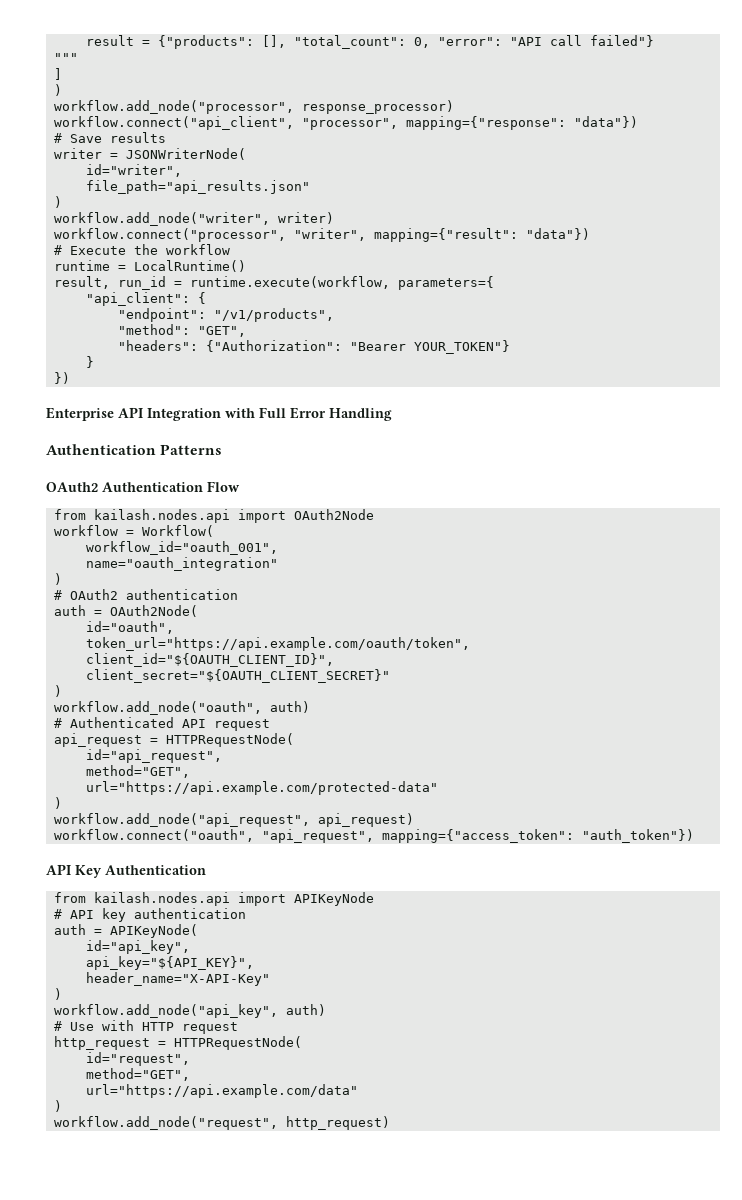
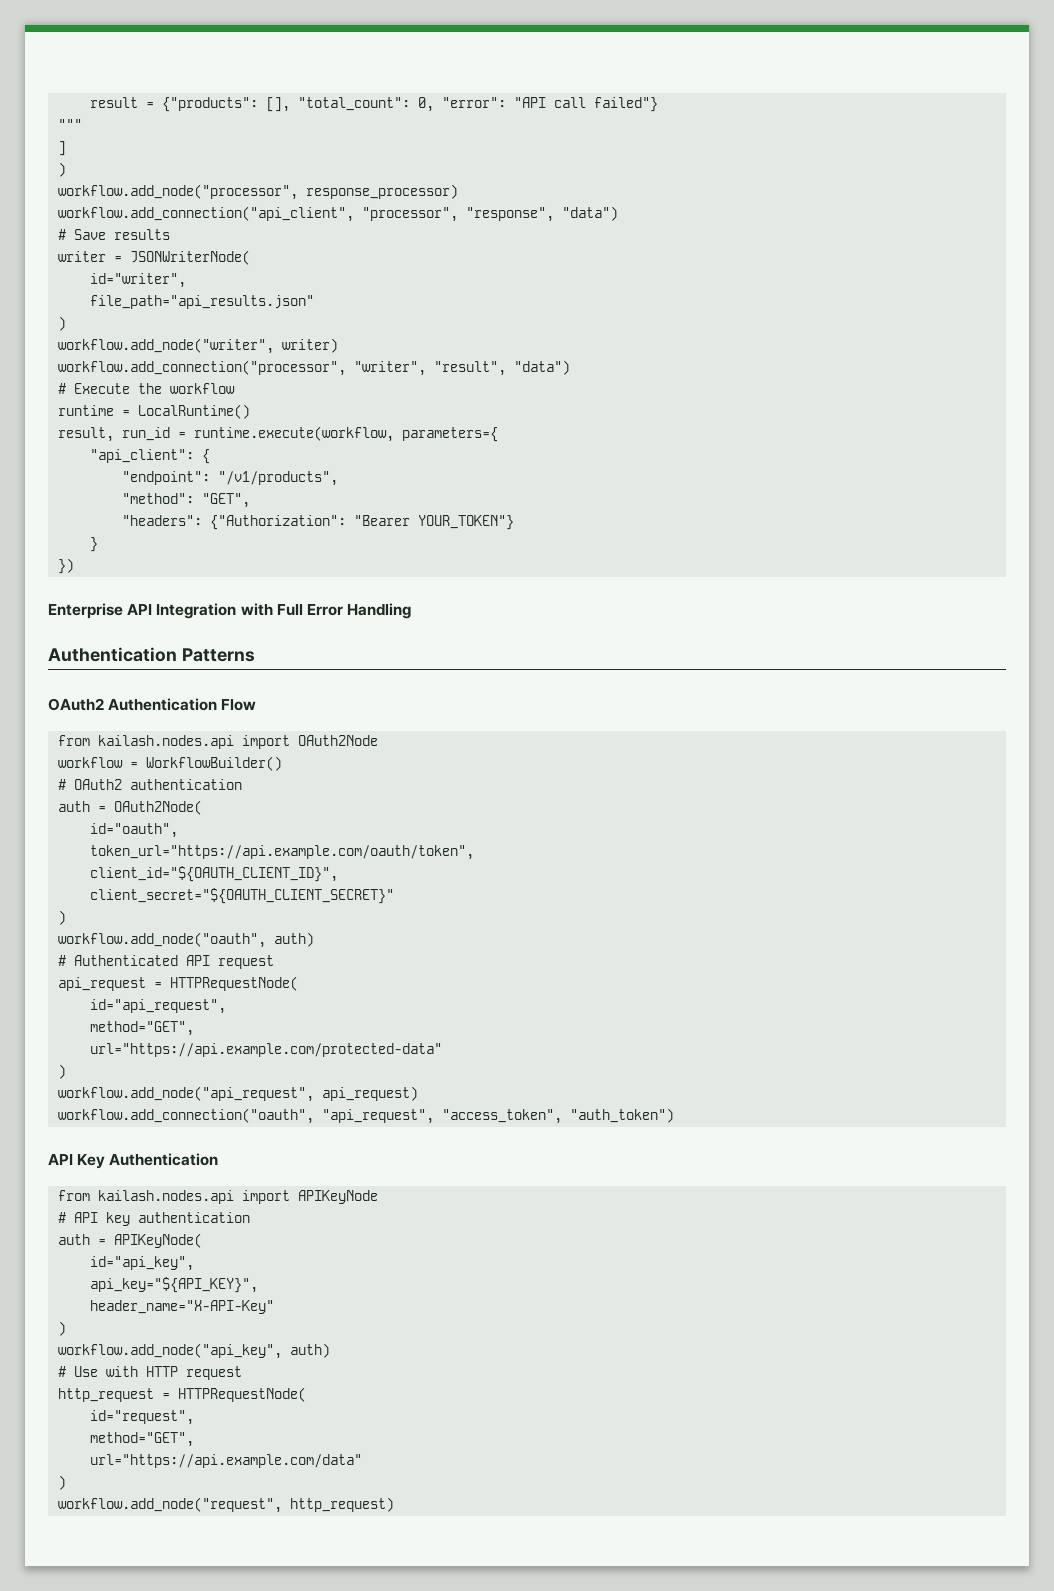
[54,116,639,130] workflow.connect("api_client", "processor", mapping={"response": "data"}) -> [57,206,618,222] workflow.add_connection("api_client", "processor", "response", "data")
[54,228,591,242] workflow.connect("processor", "writer", mapping={"result": "data"}) -> [57,360,570,376] workflow.add_connection("processor", "writer", "result", "data")
[142,525,215,537] [86,541,279,555] [86,557,279,571] [54,573,63,585] Workflow( // workflow_id="oauth_001", // name="oauth_integration" // ) -> [145,756,282,771] WorkflowBuilder()
[54,829,695,843] workflow.connect("oauth", "api_request", mapping={"access_token": "auth_token"}) -> [57,1108,674,1124] workflow.add_connection("oauth", "api_request", "access_token", "auth_token")

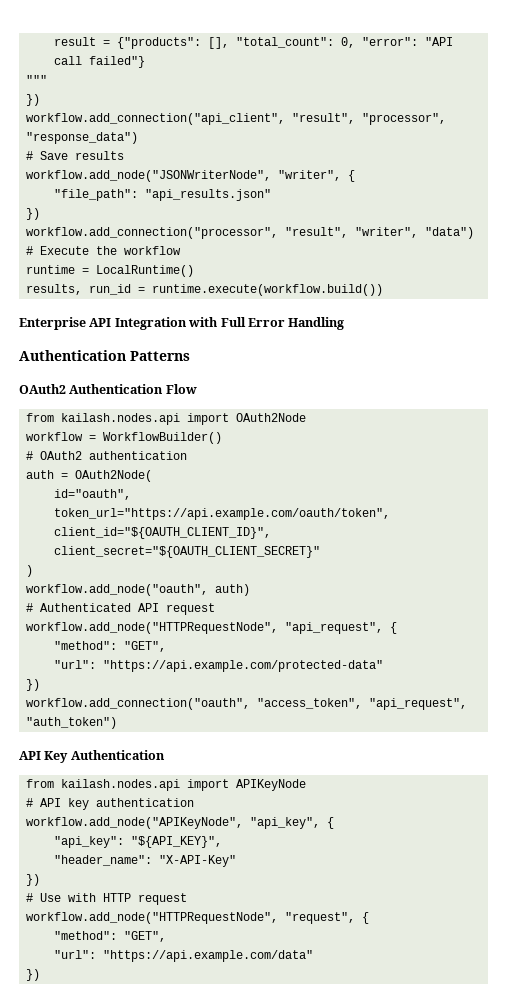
[57,141,66,156] [57,162,66,177] [57,184,458,200] [57,206,618,222] [57,229,170,240] [57,250,250,265] [89,273,186,288] [89,295,314,309] [57,316,66,331] [57,338,338,354] ] // ) // workflow.add_node("processor", response_processor) // workflow.add_connection("api_client", "processor", "response", "data") // # Save results // writer = JSONWriterNode( // id="writer", // file_path="api_results.json" // ) // workflow.add_node("writer", writer) -> [25,94,40,106] [25,113,446,125] [25,132,138,144] [25,151,124,160] [25,170,355,182] [53,189,271,201] [25,208,40,220] }) // workflow.add_connection("api_client", "result", "processor", "response_data") // # Save results // workflow.add_node("JSONWriterNode", "writer", { // "file_path": "api_results.json" // })
[353,361,506,376] "writer", "result", -> [284,227,418,238] "result", "writer",
[57,427,114,442] result, -> [25,284,82,295] results,
[193,426,498,442] [89,449,210,464] [121,471,338,486] [121,493,250,508] [121,515,514,530] [89,537,98,552] [57,558,74,574] runtime.execute(workflow, parameters={ // "api_client": { // "endpoint": "/v1/products", // "method": "GET", // "headers": {"Authorization": "Bearer YOUR_TOKEN"} // } // }) -> [151,284,383,296] runtime.execute(workflow.build())
[57,976,298,991] [89,999,226,1014] [89,1021,194,1036] [89,1043,442,1057] [57,1064,66,1079] [57,1086,418,1102] api_request = HTTPRequestNode( // id="api_request", // method="GET", // url="https://api.example.com/protected-data" // ) // workflow.add_node("api_request", api_request) -> [25,622,397,634] [53,641,166,652] [53,660,383,672] [25,679,40,691] workflow.add_node("HTTPRequestNode", "api_request", { // "method": "GET", // "url": "https://api.example.com/protected-data" // })
[321,1109,562,1124] "api_request", "access_token", -> [256,698,467,710] "access_token", "api_request",
[57,1233,202,1248] [89,1256,194,1271] [89,1277,258,1293] [89,1300,274,1314] [57,1321,66,1336] [57,1343,330,1359] auth = APIKeyNode( // id="api_key", // api_key="${API_KEY}", // header_name="X-API-Key" // ) // workflow.add_node("api_key", auth) -> [25,817,334,829] [53,836,222,848] [53,855,236,867] [25,874,40,886] workflow.add_node("APIKeyNode", "api_key", { // "api_key": "${API_KEY}", // "header_name": "X-API-Key" // })
[57,1387,306,1402] [89,1410,194,1425] [89,1432,194,1447] [89,1454,362,1468] [57,1475,66,1490] [57,1497,394,1513] http_request = HTTPRequestNode( // id="request", // method="GET", // url="https://api.example.com/data" // ) // workflow.add_node("request", http_request) -> [25,912,369,924] [53,931,166,942] [53,950,313,962] [25,969,40,981] workflow.add_node("HTTPRequestNode", "request", { // "method": "GET", // "url": "https://api.example.com/data" // })

